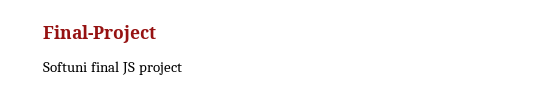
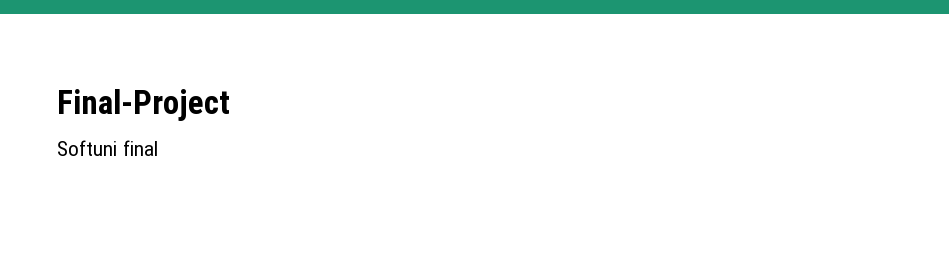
[121,62,182,75] JS project -> (158, 148) none

